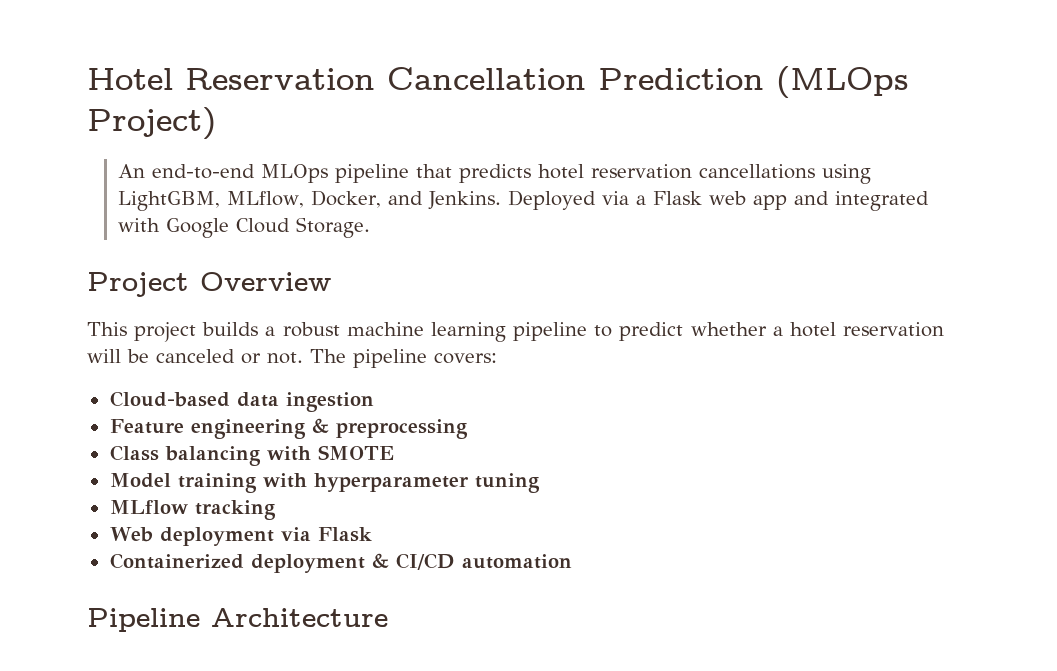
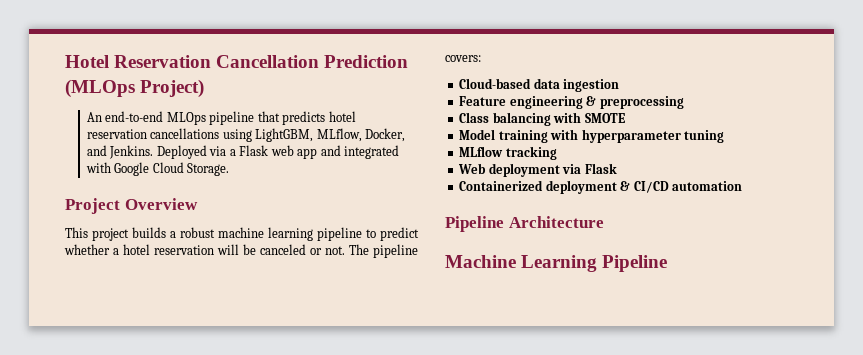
(388, 617) none -> [445,255,668,272] // Machine Learning Pipeline

